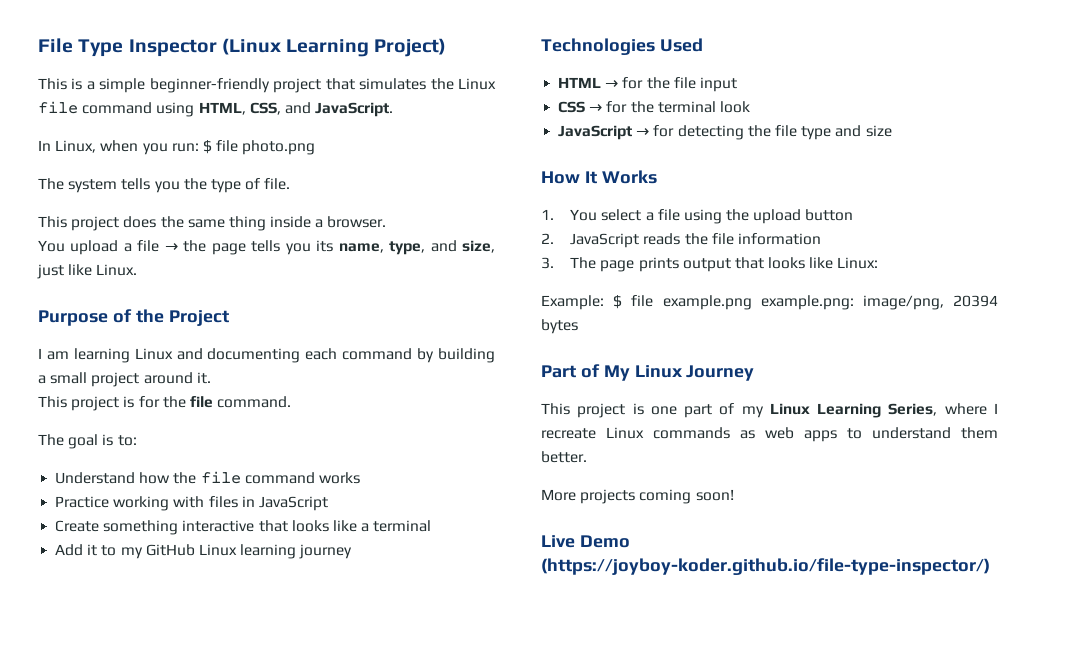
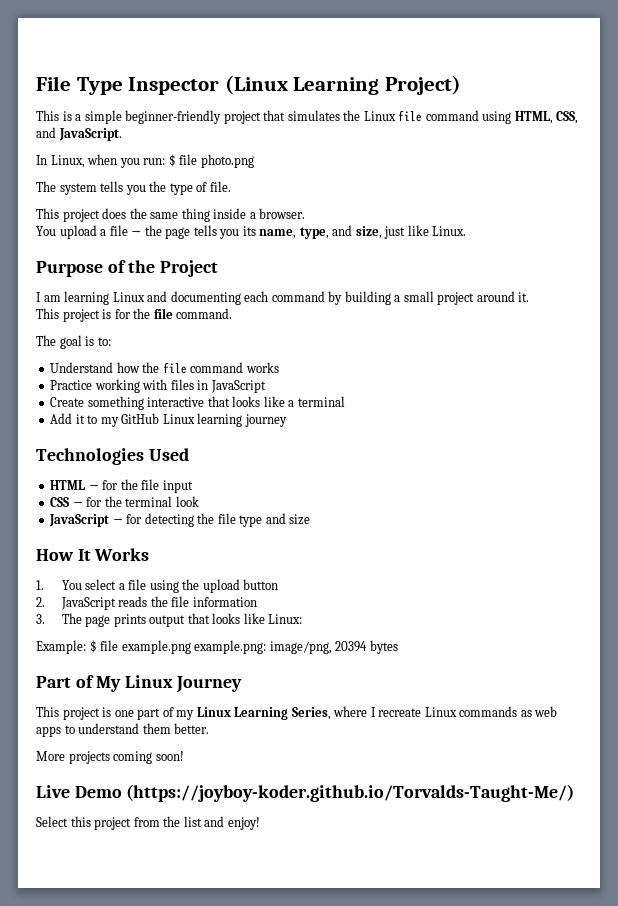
[541,558,990,575] (https://joyboy-koder.github.io/file-type-inspector/) -> [126,784,575,802] [36,816,260,830] (https://joyboy-koder.github.io/Torvalds-Taught-Me/) // Select this project from the list and enjoy!

